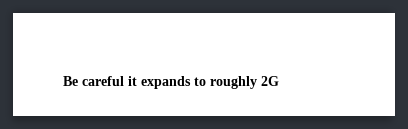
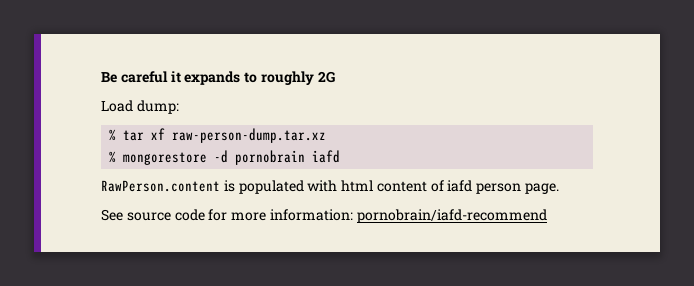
(279, 81) none -> [101,100,179,114] [109,128,327,143] [109,150,341,165] [101,180,560,194] [101,209,547,223] // Load dump: // % tar xf raw-person-dump.tar.xz // % mongorestore -d pornobrain iafd // RawPerson.content is populated with html content of iafd person page. // See source code for more information: pornobrain/iafd-recommend

